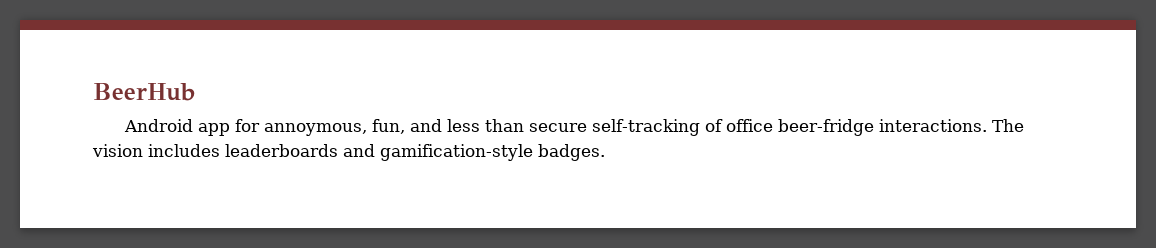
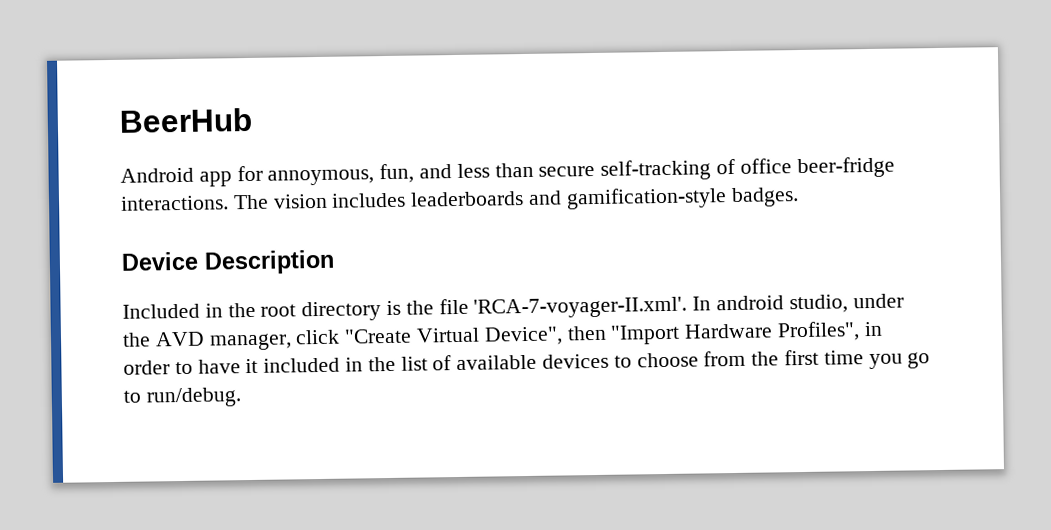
(605, 152) none -> [121,249,335,275] [122,293,904,322] [122,321,883,351] [123,349,931,375] [123,387,242,408] // Device Description // Included in the root directory is the file 'RCA-7-voyager-II.xml'. In android studio, under the AVD manager, click "Create Virtual Device", then "Import Hardware Profiles", in order to have it included in the list of available devices to choose from the first time you go to run/debug.

